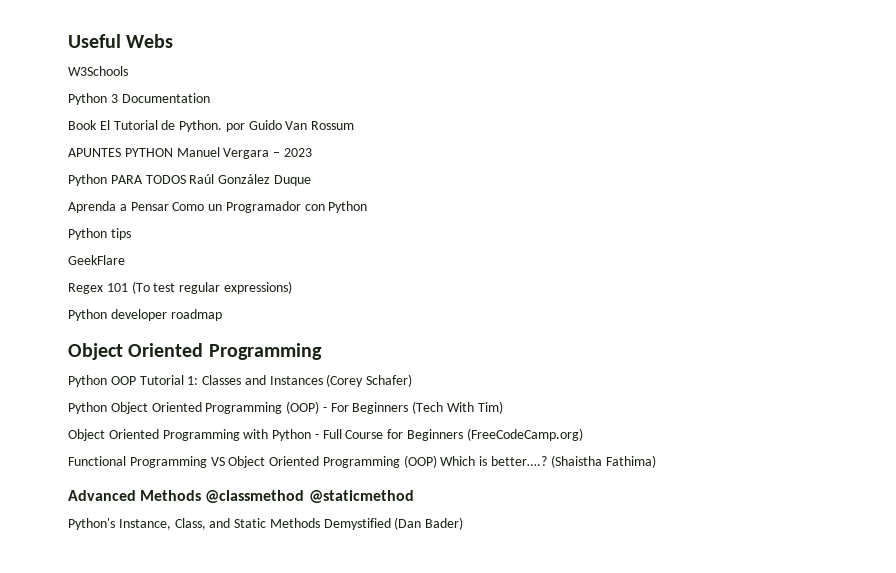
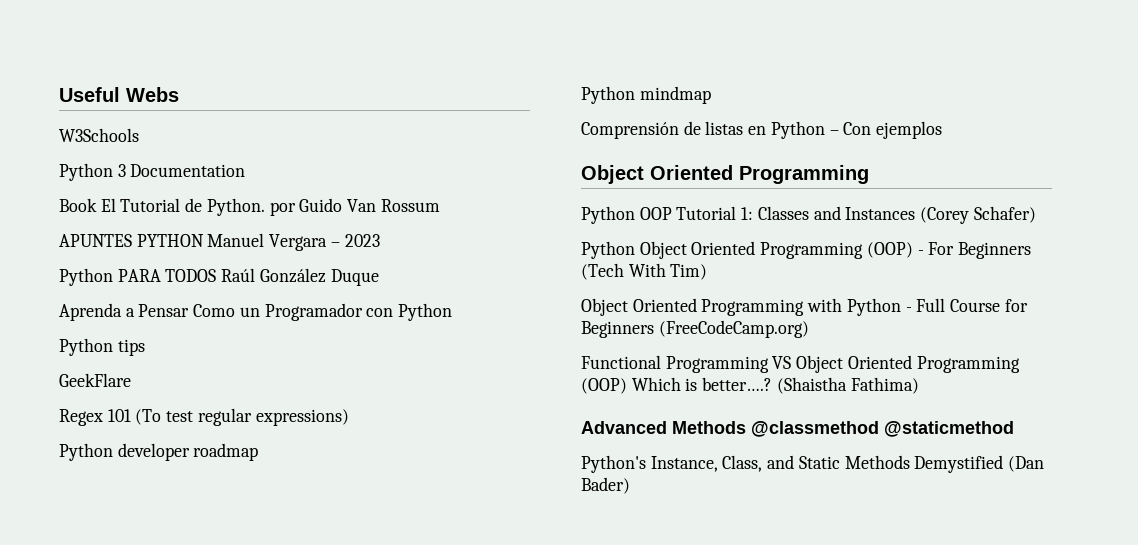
(222, 315) none -> [581,86,711,104] [581,121,943,139] // Python mindmap // Comprensión de listas en Python – Con ejemplos

